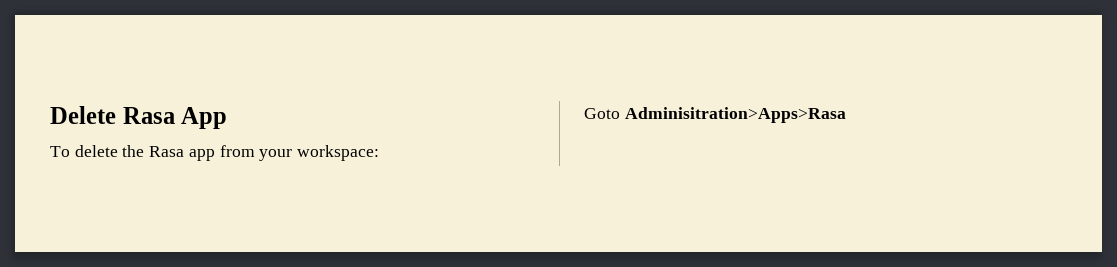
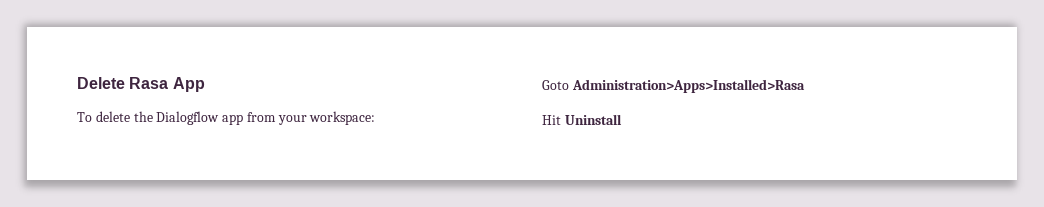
[149,146,185,157] Rasa -> [156,111,220,125] Dialogflow
[624,107,846,123] Adminisitration>Apps>Rasa -> [571,79,805,93] [542,114,622,125] Administration>Apps>Installed>Rasa // Hit Uninstall

